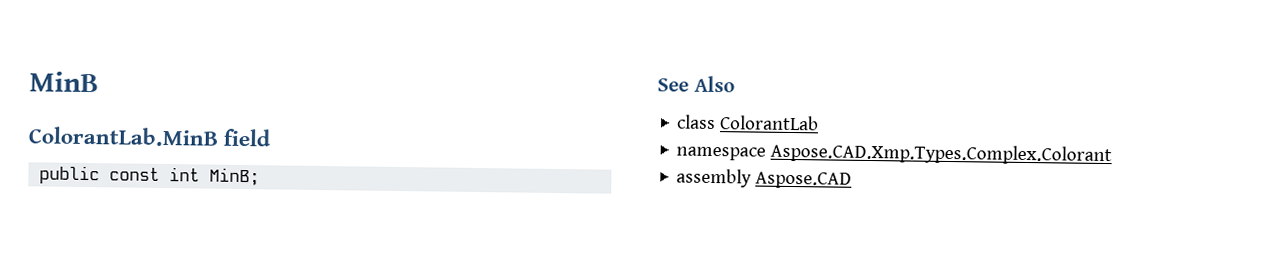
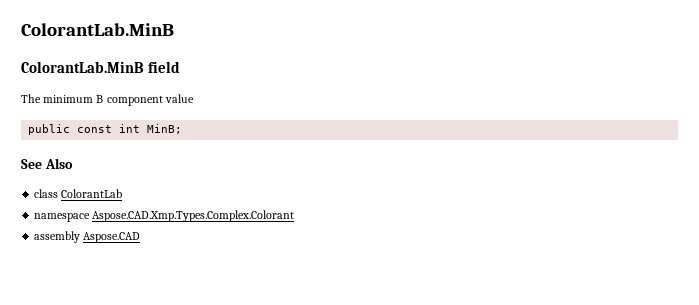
[29,71,99,93] MinB -> [21,23,174,36] ColorantLab.MinB
(272, 137) none -> [21,94,194,106] // The minimum B component value

